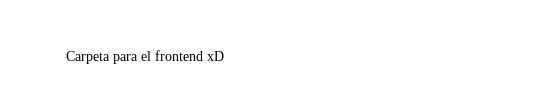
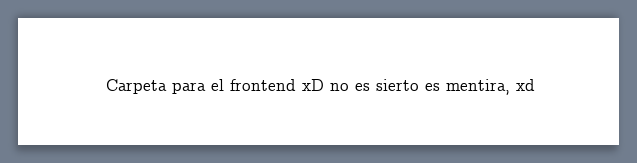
(224, 56) none -> [330,79,535,95] no es sierto es mentira, xd

